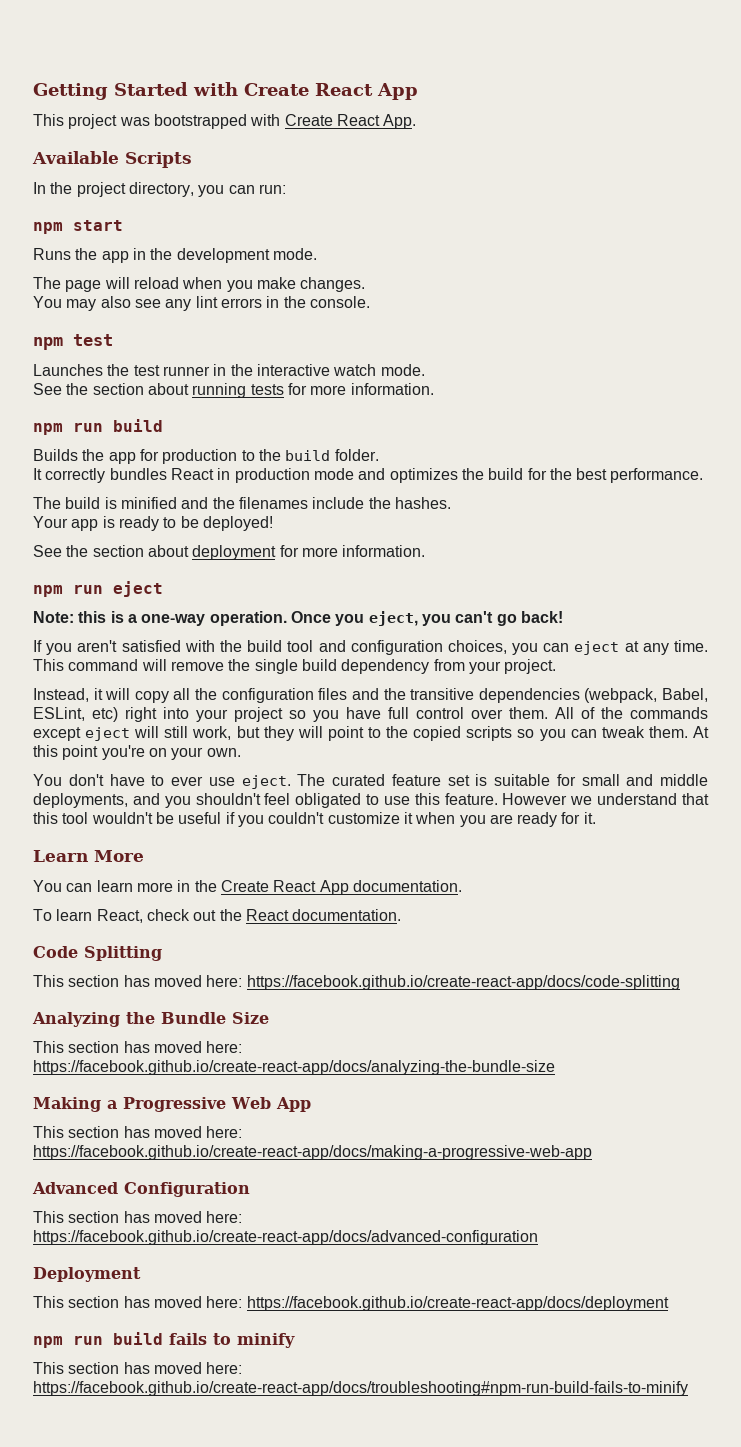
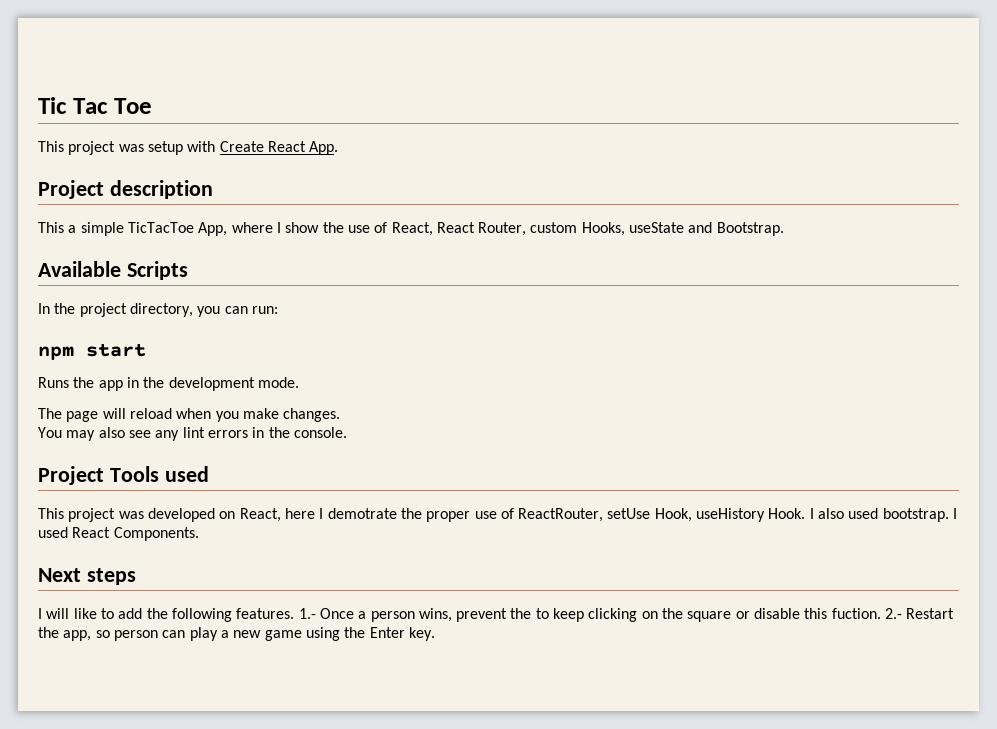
[33,82,418,100] [33,114,247,129] Getting Started with Create React App // This project was bootstrapped -> [38,97,152,114] [38,141,183,155] Tic Tac Toe // This project was setup
(417, 121) none -> [38,180,213,199] [38,222,784,236] // Project description // This a simple TicTacToe App, where I show the use of React, React Router, custom Hooks, useState and Bootstrap.
[33,334,113,350] [33,364,425,376] [33,383,434,398] [33,419,163,435] [33,449,379,464] [33,468,704,483] [33,497,451,509] [33,516,273,531] [33,545,426,560] [33,581,163,597] [33,611,563,626] [33,640,708,655] [33,659,557,674] [33,688,709,703] [33,707,708,722] [33,726,709,741] [33,745,241,760] [33,774,708,789] [33,793,709,808] [33,812,596,827] [33,850,144,862] [33,880,462,895] [33,909,402,923] [33,946,162,961] [33,975,680,990] [32,1012,269,1027] [33,1041,243,1053] [33,1060,555,1075] [33,1097,311,1112] [33,1126,243,1138] [33,1145,592,1160] [32,1182,250,1197] [33,1211,243,1223] [33,1230,538,1245] [33,1267,141,1282] [33,1296,669,1311] [33,1332,295,1348] [33,1362,243,1374] [33,1381,688,1396] npm test // Launches the test runner in the interactive watch mode. // See the section about running tests for more information. // npm run build // Builds the app for production to the build folder. // It correctly bundles React in production mode and optimizes the build for the best performance. // The build is minified and the filenames include the hashes. // Your app is ready to be deployed! // See the section about deployment for more information. // npm run eject // Note: this is a one-way operation. Once you eject, you can't go back! // If you aren't satisfied with the build tool and configuration choices, you can eject at any time. This command will remove the single build dependency from your project. // Instead, it will copy all the configuration files and the transitive dependencies (webpack, Babel, ESLint, etc) right into your project so you have full control over them. All of the commands except eject will still work, but they will point to the copied scripts so you can tweak them. At this point you're on your own. // You don't have to ever use eject. The curated feature set is suitable for small and middle deployments, and you shouldn't feel obligated to use this feature. However we understand that this tool wouldn't be useful if you couldn't customize it when you are ready for it. // Learn More // You can learn more in the Create React App documentation. // To learn React, check out the React documentation. // Code Splitting // This section has moved here: https://facebook.github.io/create-react-app/docs/code-splitting // Analyzing the Bundle Size // This section has moved here: https://facebook.github.io/create-react-app/docs/analyzing-the-bundle-size // Making a Progressive Web App // This section has moved here: https://facebook.github.io/create-react-app/docs/making-a-progressive-web-app // Advanced Configuration // This section has moved here: https://facebook.github.io/create-react-app/docs/advanced-configuration // Deployment // This section has moved here: https://facebook.github.io/create-react-app/docs/deployment // npm run build fails to minify // This section has moved here: https://facebook.github.io/create-react-app/docs/troubleshooting#npm-run-build-fails-to-minify -> [38,466,209,485] [38,508,958,522] [38,527,199,541] [38,568,136,585] [38,608,955,622] [38,627,435,641] Project Tools used // This project was developed on React, here I demotrate the proper use of ReactRouter, setUse Hook, useHistory Hook. I also used bootstrap. I used React Components. // Next steps // I will like to add the following features. 1.- Once a person wins, prevent the to keep clicking on the square or disable this fuction. 2.- Restart the app, so person can play a new game using the Enter key.

